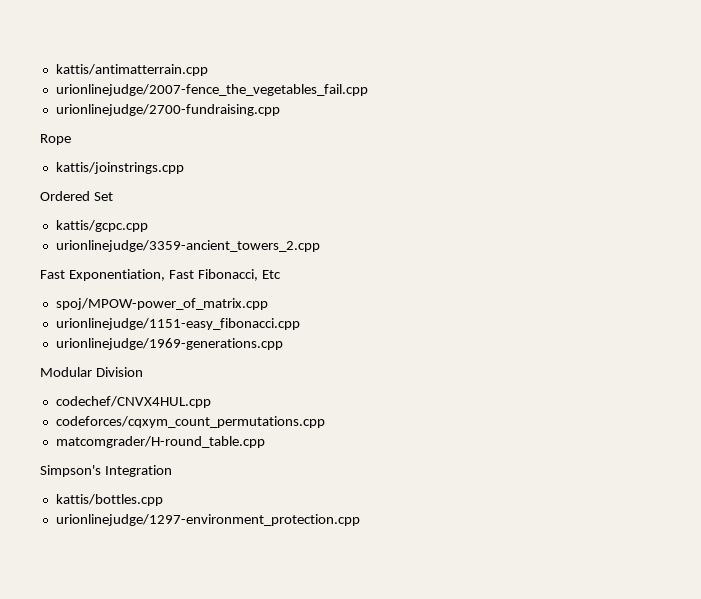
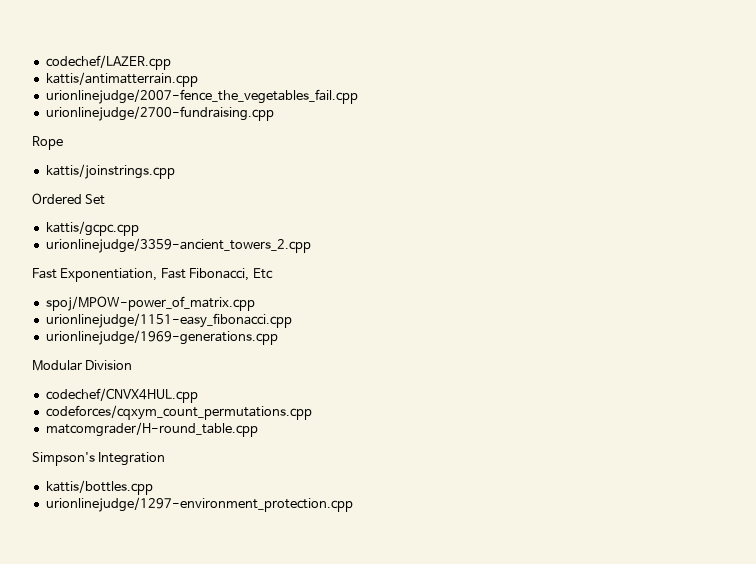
(55, 70) none -> [45,55,171,70] codechef/LAZER.cpp //

